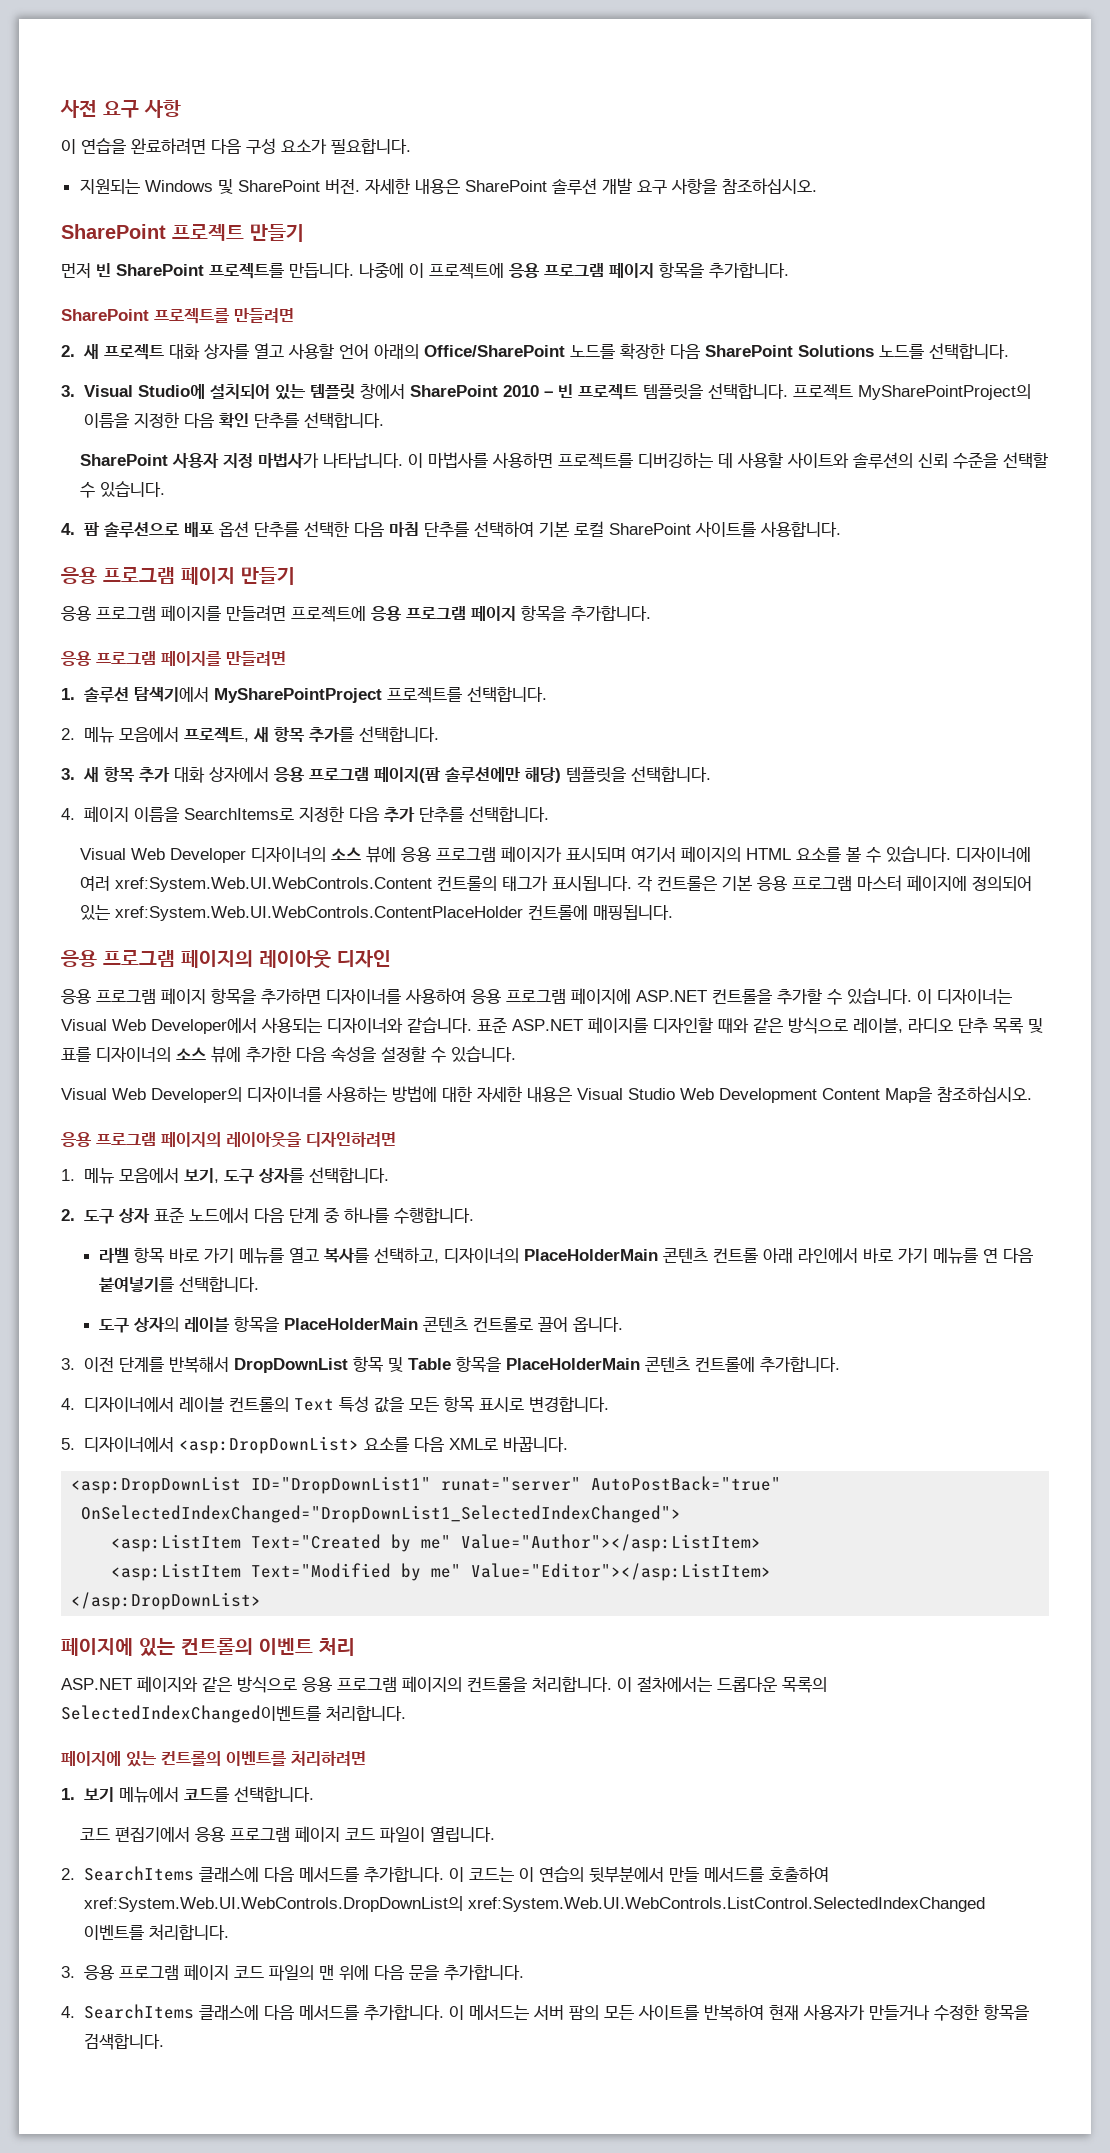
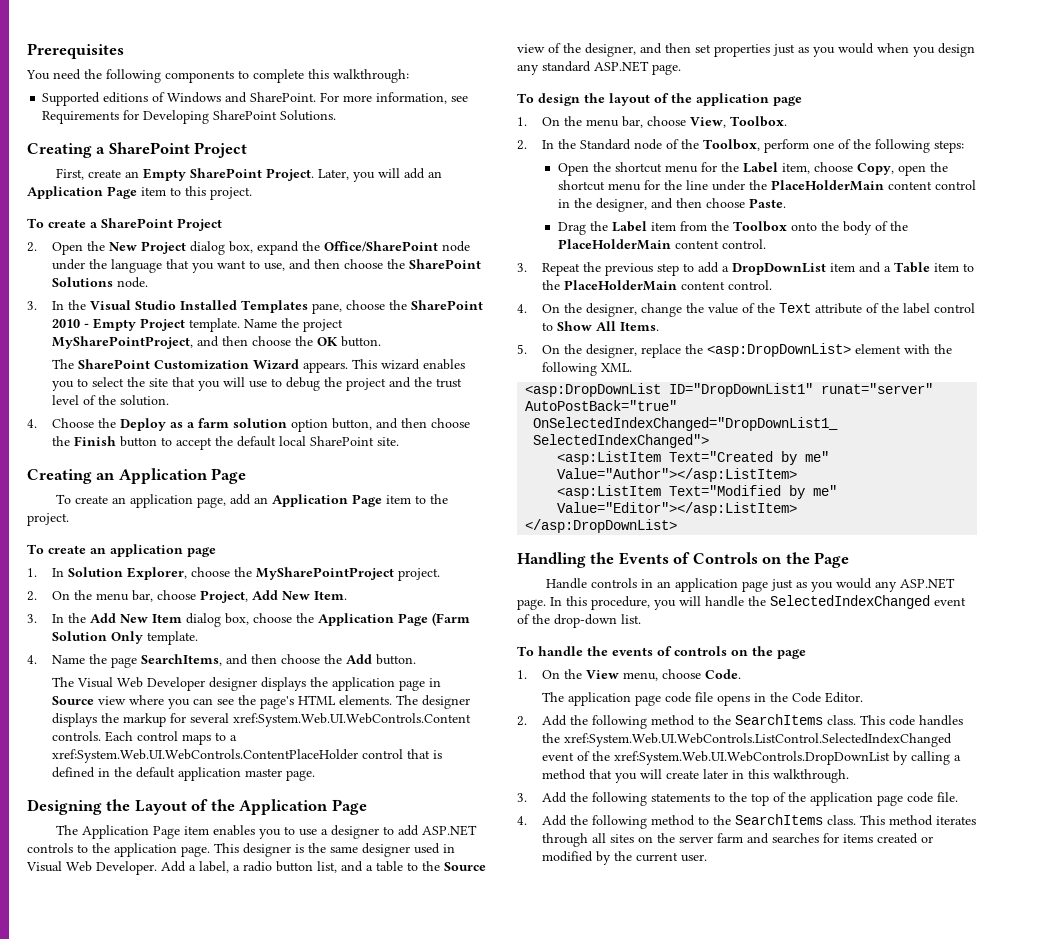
[60,100,181,118] [61,138,411,154] [79,178,817,195] [61,224,304,242] [61,262,789,279] [61,308,294,324] [61,343,1009,360] [61,383,1031,400] [83,412,384,429] [80,452,1049,469] [80,481,166,498] [61,521,841,538] [61,567,295,585] [61,605,651,622] [61,651,286,666] [61,686,547,703] [61,726,439,743] [61,766,711,783] [61,806,549,823] [80,846,1032,863] [80,875,1033,892] [80,905,674,921] [61,950,391,968] [61,988,1012,1005] [61,1017,1043,1034] [61,1046,516,1063] [61,1086,1032,1103] [61,1132,396,1147] [61,1167,389,1184] [61,1207,474,1224] [99,1247,1034,1264] [99,1276,260,1292] [99,1316,624,1333] [61,1356,840,1373] [61,1396,609,1413] [61,1436,568,1454] 사전 요구 사항 // 이 연습을 완료하려면 다음 구성 요소가 필요합니다. // 지원되는 Windows 및 SharePoint 버전. 자세한 내용은 SharePoint 솔루션 개발 요구 사항을 참조하십시오. // SharePoint 프로젝트 만들기 // 먼저 빈 SharePoint 프로젝트를 만듭니다. 나중에 이 프로젝트에 응용 프로그램 페이지 항목을 추가합니다. // SharePoint 프로젝트를 만들려면 // 2. 새 프로젝트 대화 상자를 열고 사용할 언어 아래의 Office/SharePoint 노드를 확장한 다음 SharePoint Solutions 노드를 선택합니다. // 3. Visual Studio에 설치되어 있는 템플릿 창에서 SharePoint 2010 – 빈 프로젝트 템플릿을 선택합니다. 프로젝트 MySharePointProject의 이름을 지정한 다음 확인 단추를 선택합니다. // SharePoint 사용자 지정 마법사가 나타납니다. 이 마법사를 사용하면 프로젝트를 디버깅하는 데 사용할 사이트와 솔루션의 신뢰 수준을 선택할 수 있습니다. // 4. 팜 솔루션으로 배포 옵션 단추를 선택한 다음 마침 단추를 선택하여 기본 로컬 SharePoint 사이트를 사용합니다. // 응용 프로그램 페이지 만들기 // 응용 프로그램 페이지를 만들려면 프로젝트에 응용 프로그램 페이지 항목을 추가합니다. // 응용 프로그램 페이지를 만들려면 // 1. 솔루션 탐색기에서 MySharePointProject 프로젝트를 선택합니다. // 2. 메뉴 모음에서 프로젝트, 새 항목 추가를 선택합니다. // 3. 새 항목 추가 대화 상자에서 응용 프로그램 페이지(팜 솔루션에만 해당) 템플릿을 선택합니다. // 4. 페이지 이름을 SearchItems로 지정한 다음 추가 단추를 선택합니다. // Visual Web Developer 디자이너의 소스 뷰에 응용 프로그램 페이지가 표시되며 여기서 페이지의 HTML 요소를 볼 수 있습니다. 디자이너에 여러 xref:System.Web.UI.WebControls.Content 컨트롤의 태그가 표시됩니다. 각 컨트롤은 기본 응용 프로그램 마스터 페이지에 정의되어 있는 xref:System.Web.UI.WebControls.ContentPlaceHolder 컨트롤에 매핑됩니다. // 응용 프로그램 페이지의 레이아웃 디자인 // 응용 프로그램 페이지 항목을 추가하면 디자이너를 사용하여 응용 프로그램 페이지에 ASP.NET 컨트롤을 추가할 수 있습니다. 이 디자이너는 Visual Web Developer에서 사용되는 디자이너와 같습니다. 표준 ASP.NET 페이지를 디자인할 때와 같은 방식으로 레이블, 라디오 단추 목록 및 표를 디자이너의 소스 뷰에 추가한 다음 속성을 설정할 수 있습니다. // Visual Web Developer의 디자이너를 사용하는 방법에 대한 자세한 내용은 Visual Studio Web Development Content Map을 참조하십시오. // 응용 프로그램 페이지의 레이아웃을 디자인하려면 // 1. 메뉴 모음에서 보기, 도구 상자를 선택합니다. // 2. 도구 상자 표준 노드에서 다음 단계 중 하나를 수행합니다. // 라벨 항목 바로 가기 메뉴를 열고 복사를 선택하고, 디자이너의 PlaceHolderMain 콘텐츠 컨트롤 아래 라인에서 바로 가기 메뉴를 연 다음 붙여넣기를 선택합니다. // 도구 상자의 레이블 항목을 PlaceHolderMain 콘텐츠 컨트롤로 끌어 옵니다. // 3. 이전 단계를 반복해서 DropDownList 항목 및 Table 항목을 PlaceHolderMain 콘텐츠 컨트롤에 추가합니다. // 4. 디자이너에서 레이블 컨트롤의 Text 특성 값을 모든 항목 표시로 변경합니다. // 5. 디자이너에서 <asp:DropDownList> 요소를 다음 XML로 바꿉니다. -> [27,43,124,59] [26,69,409,83] [42,92,469,106] [42,110,337,124] [27,142,248,158] [55,168,442,182] [27,186,252,200] [27,218,222,231] [27,241,471,255] [52,259,482,273] [52,277,149,288] [27,300,484,314] [52,318,344,332] [52,336,382,349] [52,359,466,373] [52,377,463,391] [52,395,170,406] [27,418,471,432] [52,436,400,450] [27,468,247,484] [55,494,448,508] [27,513,69,526] [27,544,216,557] [27,567,441,581] [27,590,348,603] [27,612,471,627] [52,631,199,645] [27,654,417,668] [52,677,442,691] [52,695,471,709] [52,713,472,727] [52,731,238,745] [52,749,443,763] [52,767,316,781] [27,799,367,815] [55,825,477,839] [27,843,455,857] [26,861,486,875] [517,43,975,57] [517,61,681,75] [517,93,802,106] [517,116,788,128] [517,139,965,153] [557,162,948,176] [557,180,976,191] [557,198,786,212] [557,221,908,235] [557,239,766,250] [517,262,975,276] [542,280,773,291] [517,303,976,317] [542,321,660,331] [517,343,953,358] [542,362,633,376] Prerequisites // You need the following components to complete this walkthrough: // Supported editions of Windows and SharePoint. For more information, see Requirements for Developing SharePoint Solutions. // Creating a SharePoint Project // First, create an Empty SharePoint Project. Later, you will add an Application Page item to this project. // To create a SharePoint Project // 2. Open the New Project dialog box, expand the Office/SharePoint node under the language that you want to use, and then choose the SharePoint Solutions node. // 3. In the Visual Studio Installed Templates pane, choose the SharePoint 2010 - Empty Project template. Name the project MySharePointProject, and then choose the OK button. // The SharePoint Customization Wizard appears. This wizard enables you to select the site that you will use to debug the project and the trust level of the solution. // 4. Choose the Deploy as a farm solution option button, and then choose the Finish button to accept the default local SharePoint site. // Creating an Application Page // To create an application page, add an Application Page item to the project. // To create an application page // 1. In Solution Explorer, choose the MySharePointProject project. // 2. On the menu bar, choose Project, Add New Item. // 3. In the Add New Item dialog box, choose the Application Page (Farm Solution Only template. // 4. Name the page SearchItems, and then choose the Add button. // The Visual Web Developer designer displays the application page in Source view where you can see the page's HTML elements. The designer displays the markup for several xref:System.Web.UI.WebControls.Content controls. Each control maps to a xref:System.Web.UI.WebControls.ContentPlaceHolder control that is defined in the default application master page. // Designing the Layout of the Application Page // The Application Page item enables you to use a designer to add ASP.NET controls to the application page. This designer is the same designer used in Visual Web Developer. Add a label, a radio button list, and a table to the Source view of the designer, and then set properties just as you would when you design any standard ASP.NET page. // To design the layout of the application page // 1. On the menu bar, choose View, Toolbox. // 2. In the Standard node of the Toolbox, perform one of the following steps: // Open the shortcut menu for the Label item, choose Copy, open the shortcut menu for the line under the PlaceHolderMain content control in the designer, and then choose Paste. // Drag the Label item from the Toolbox onto the body of the PlaceHolderMain content control. // 3. Repeat the previous step to add a DropDownList item and a Table item to the PlaceHolderMain content control. // 4. On the designer, change the value of the Text attribute of the label control to Show All Items. // 5. On the designer, replace the <asp:DropDownList> element with the following XML.
[61,1638,355,1656] [61,1676,827,1693] [61,1705,406,1723] [61,1751,366,1767] [61,1786,314,1803] [80,1826,496,1843] [61,1866,829,1883] [83,1896,985,1912] [83,1924,229,1940] [61,1964,524,1981] [61,2004,1029,2021] [83,2033,164,2050] 페이지에 있는 컨트롤의 이벤트 처리 // ASP.NET 페이지와 같은 방식으로 응용 프로그램 페이지의 컨트롤을 처리합니다. 이 절차에서는 드롭다운 목록의 SelectedIndexChanged이벤트를 처리합니다. // 페이지에 있는 컨트롤의 이벤트를 처리하려면 // 1. 보기 메뉴에서 코드를 선택합니다. // 코드 편집기에서 응용 프로그램 페이지 코드 파일이 열립니다. // 2. SearchItems 클래스에 다음 메서드를 추가합니다. 이 코드는 이 연습의 뒷부분에서 만들 메서드를 호출하여 xref:System.Web.UI.WebControls.DropDownList의 xref:System.Web.UI.WebControls.ListControl.SelectedIndexChanged 이벤트를 처리합니다. // 3. 응용 프로그램 페이지 코드 파일의 맨 위에 다음 문을 추가합니다. // 4. SearchItems 클래스에 다음 메서드를 추가합니다. 이 메서드는 서버 팜의 모든 사이트를 반복하여 현재 사용자가 만들거나 수정한 항목을 검색합니다. -> [517,552,850,568] [545,578,955,592] [517,595,966,610] [517,614,641,628] [517,646,806,659] [517,669,742,681] [542,692,864,706] [517,714,964,729] [542,733,953,747] [542,751,962,765] [542,769,850,783] [517,792,959,806] [517,814,977,829] [542,833,934,847] [542,851,708,865] Handling the Events of Controls on the Page // Handle controls in an application page just as you would any ASP.NET page. In this procedure, you will handle the SelectedIndexChanged event of the drop-down list. // To handle the events of controls on the page // 1. On the View menu, choose Code. // The application page code file opens in the Code Editor. // 2. Add the following method to the SearchItems class. This code handles the xref:System.Web.UI.WebControls.ListControl.SelectedIndexChanged event of the xref:System.Web.UI.WebControls.DropDownList by calling a method that you will create later in this walkthrough. // 3. Add the following statements to the top of the application page code file. // 4. Add the following method to the SearchItems class. This method iterates through all sites on the server farm and searches for items created or modified by the current user.

